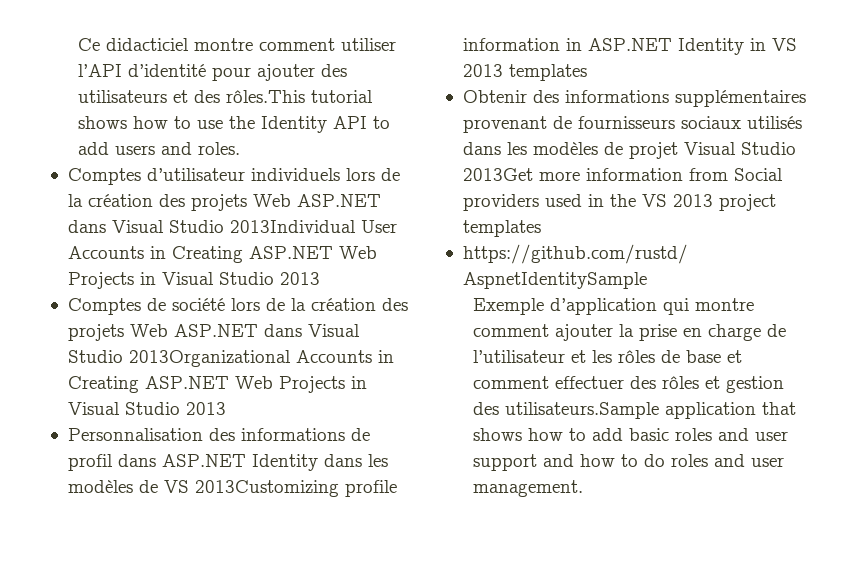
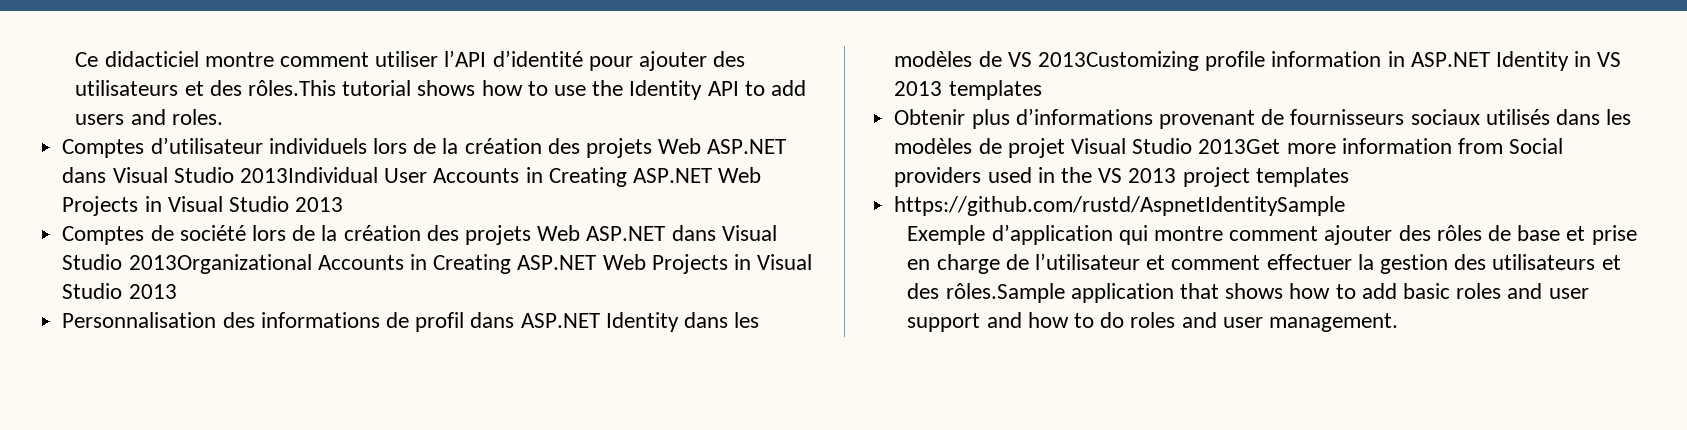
[532,90,806,107] des informations supplémentaires -> [971,108,1153,129] plus d’informations
[618,324,634,337] la -> [1398,225,1586,241] des rôles de base et
[591,350,742,363] [472,376,784,393] [472,402,659,419] les rôles de base et comment effectuer des rôles et gestion des utilisateurs.Sample -> [1171,254,1621,274] [907,283,1065,303] comment effectuer la gestion des utilisateurs et des rôles.Sample

